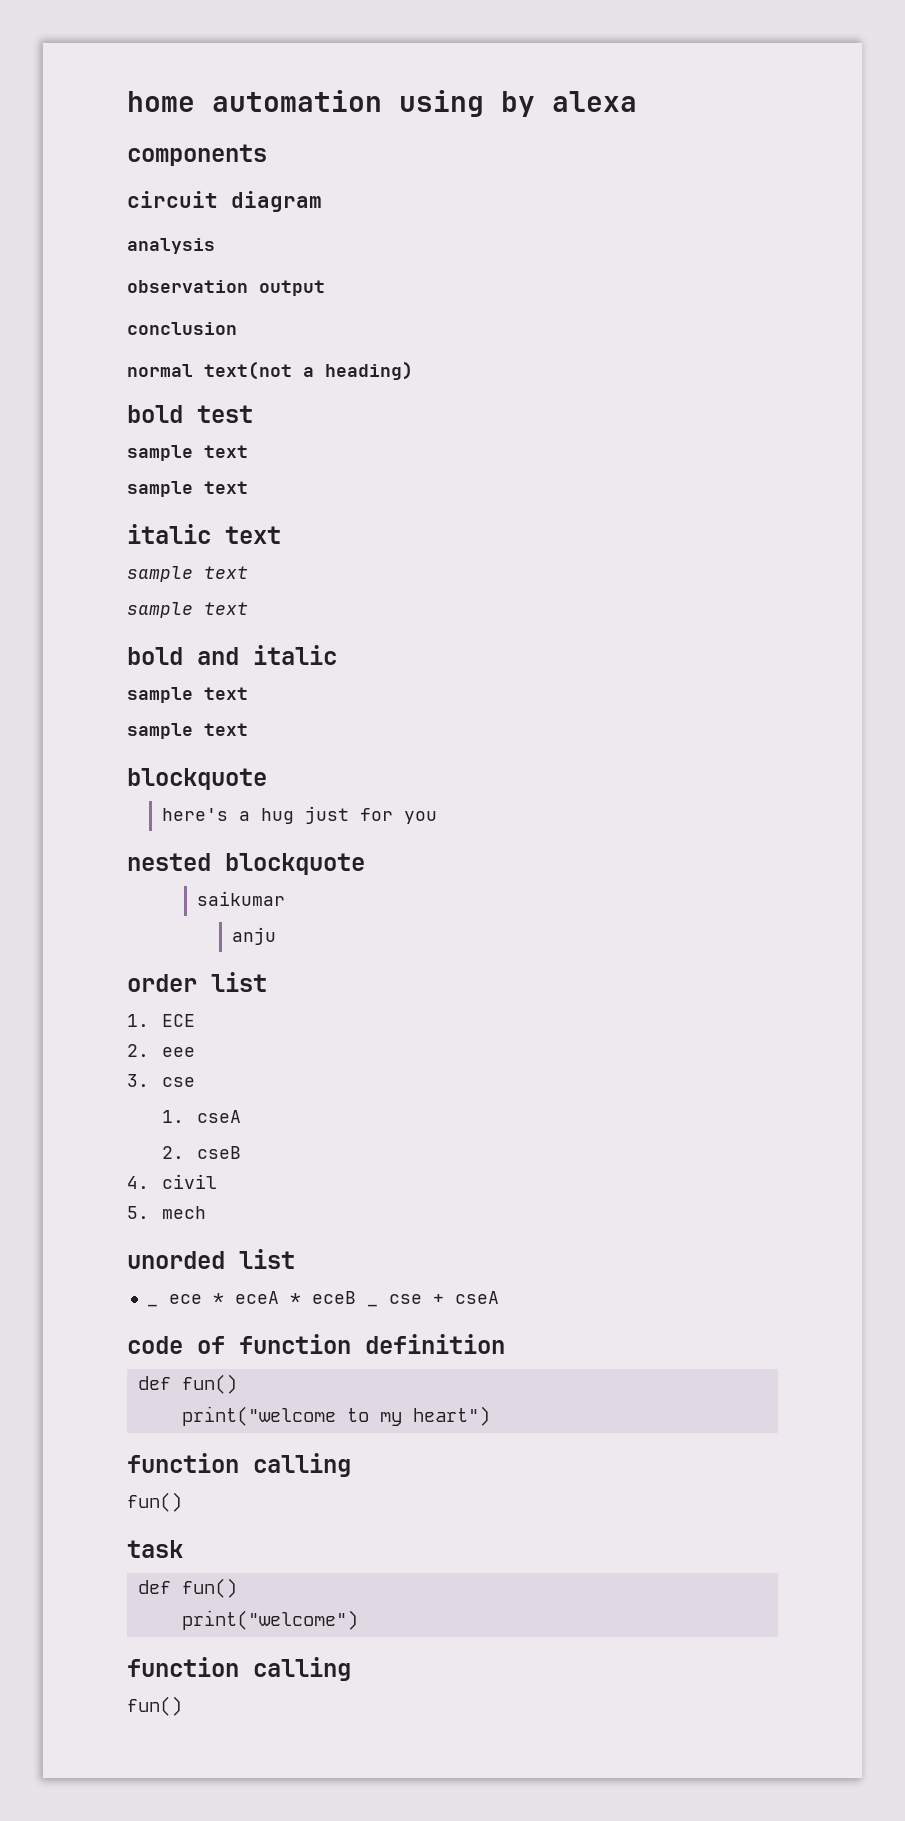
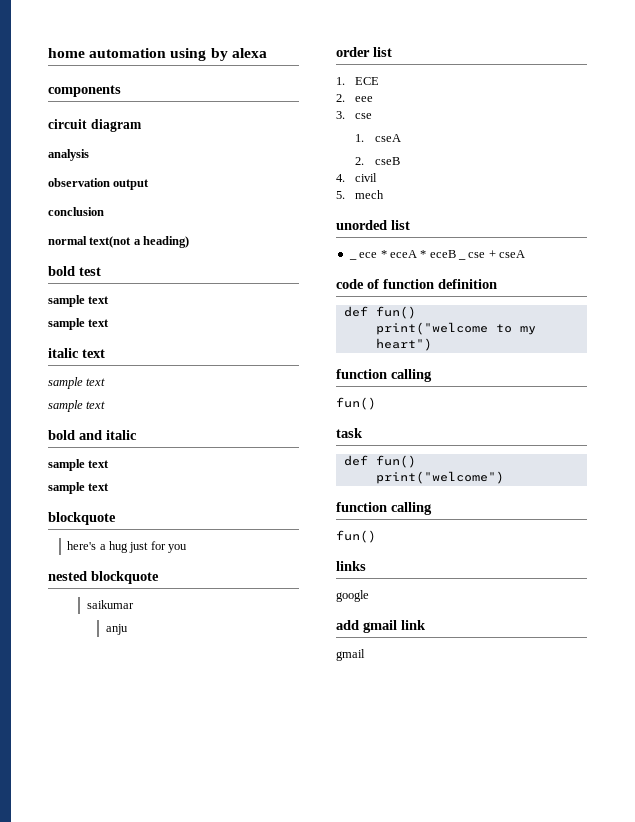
(182, 1706) none -> [336,561,366,571] [336,590,369,602] [336,620,426,633] [336,649,365,661] // links // google // add gmail link // gmail

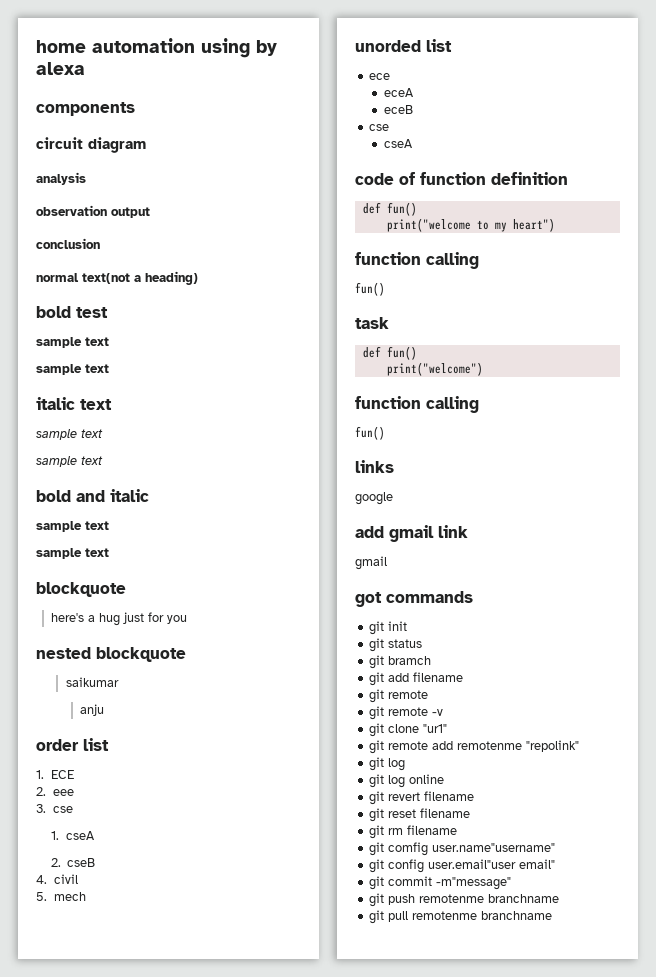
[348,258,357,260] _ -> (452, 45) none
[380,250,387,258] * -> (391, 76) //
[420,250,427,258] * -> (415, 92) //
[458,258,466,260] [468,250,496,258] _ cse + -> [369,124,390,131] // cse //
(365, 655) none -> [355,591,473,607] [369,621,408,635] [369,638,423,652] [369,655,432,669] [369,672,464,686] [369,689,429,703] [369,706,444,720] [369,723,448,737] [369,740,580,754] [369,757,406,771] [369,774,445,788] [369,791,475,805] [369,808,471,822] [369,825,458,839] [369,842,556,856] [369,859,556,873] [369,876,512,890] [369,893,560,907] [369,910,553,924] // got commands // git init // git status // git bramch // git add filename // git remote // git remote -v // git clone "ur1" // git remote add remotenme "repolink" // git log // git log online // git revert filename // git reset filename // git rm filename // git comfig user.name"username" // git config user.email"user email" // git commit -m"message" // git push remotenme branchname // git pull remotenme branchname

